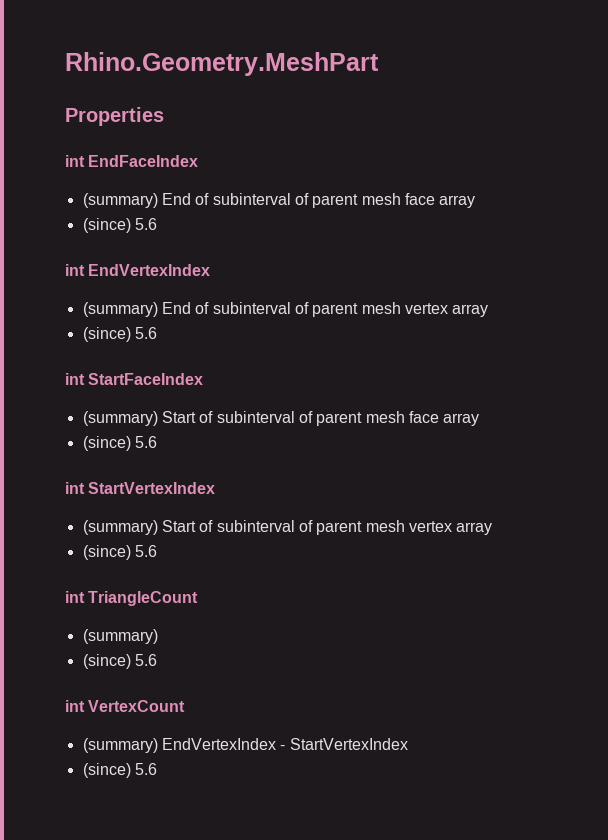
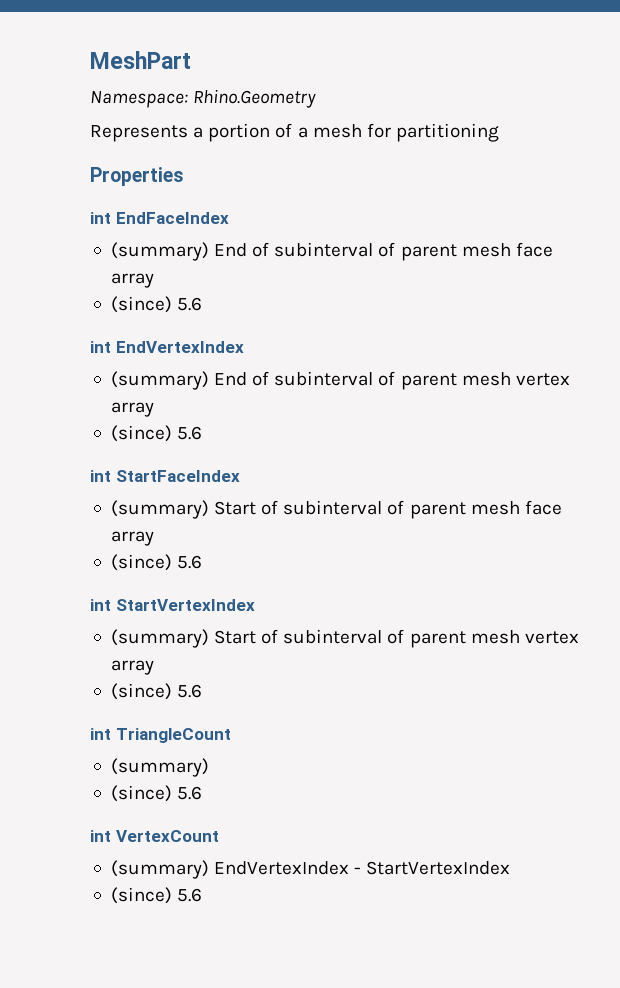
[65,52,379,76] Rhino.Geometry.MeshPart -> [90,51,191,69] [90,89,317,108] [90,123,499,142] MeshPart // Namespace: Rhino.Geometry // Represents a portion of a mesh for partitioning

